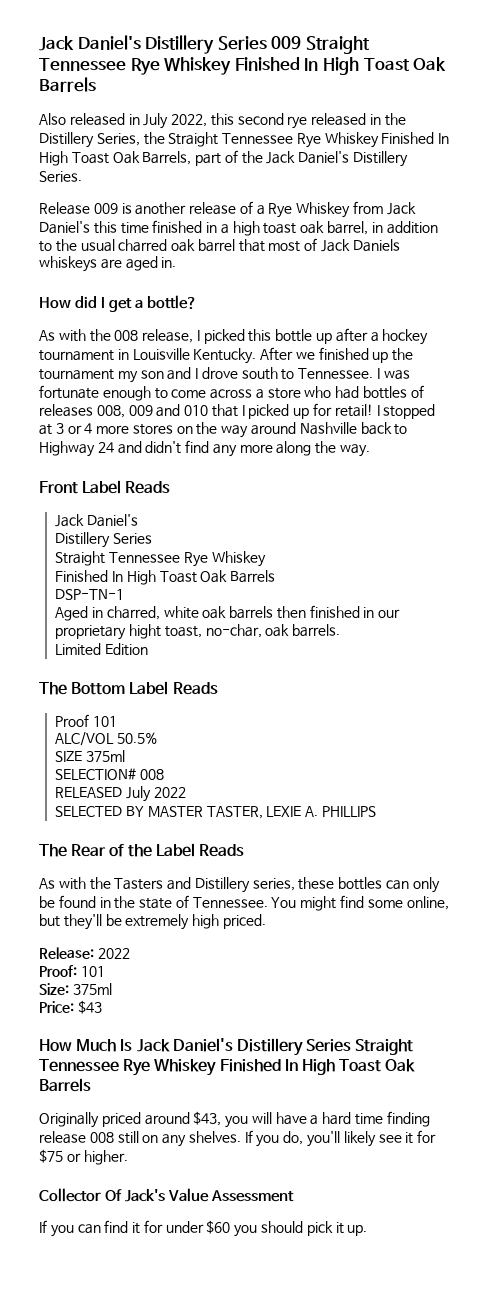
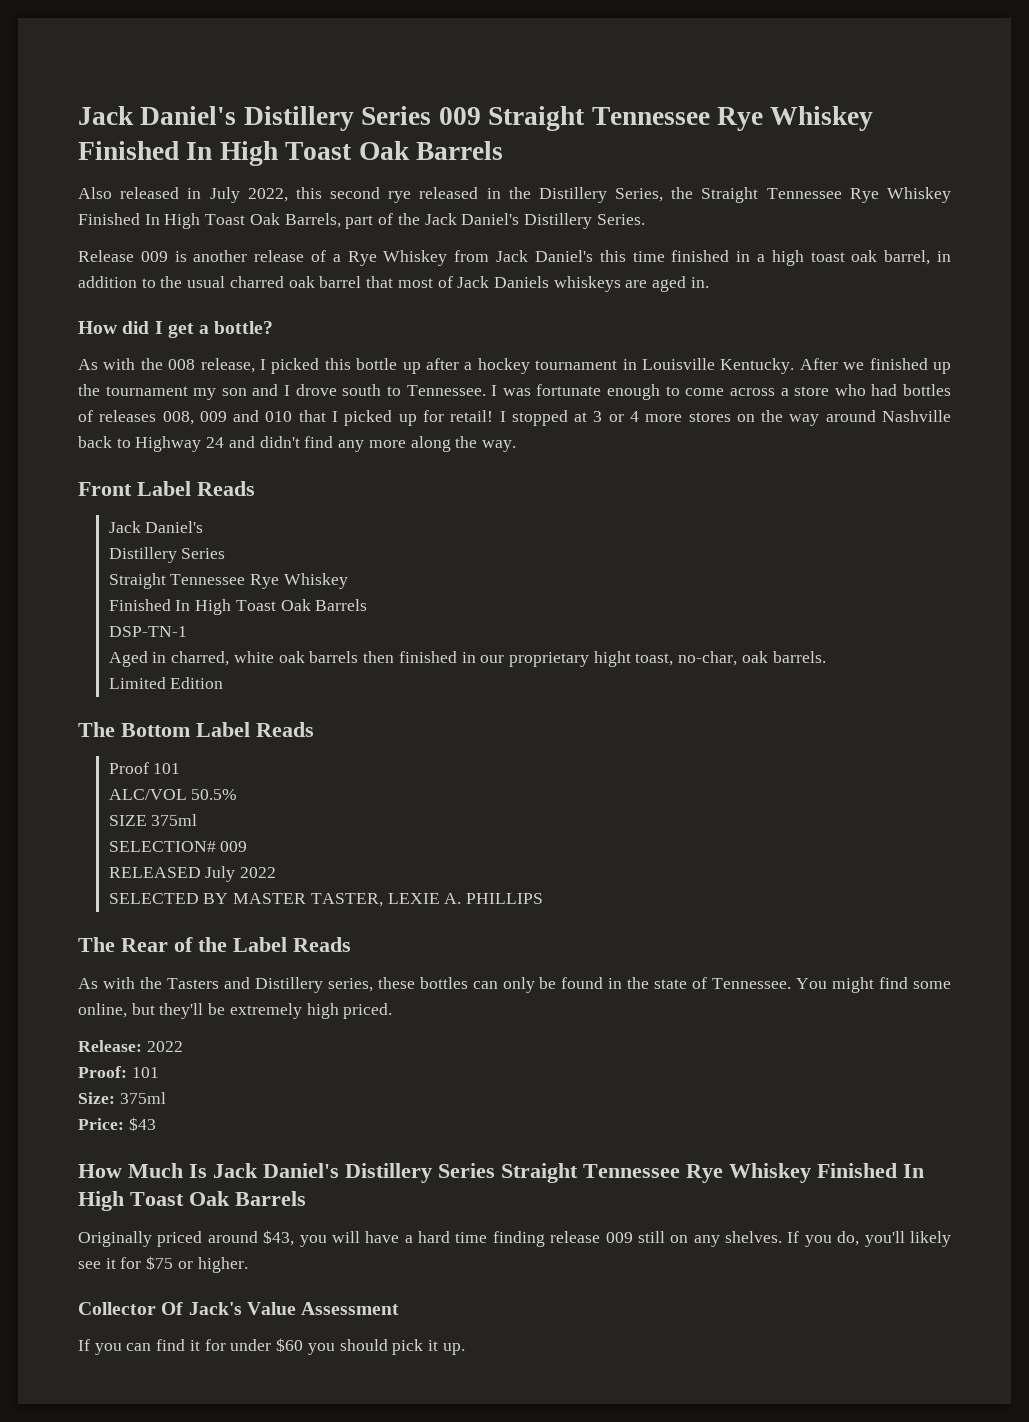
[139,769,164,780] 008 -> [220,841,248,852] 009
[89,1132,114,1143] 008 -> [605,1232,633,1243] 009

